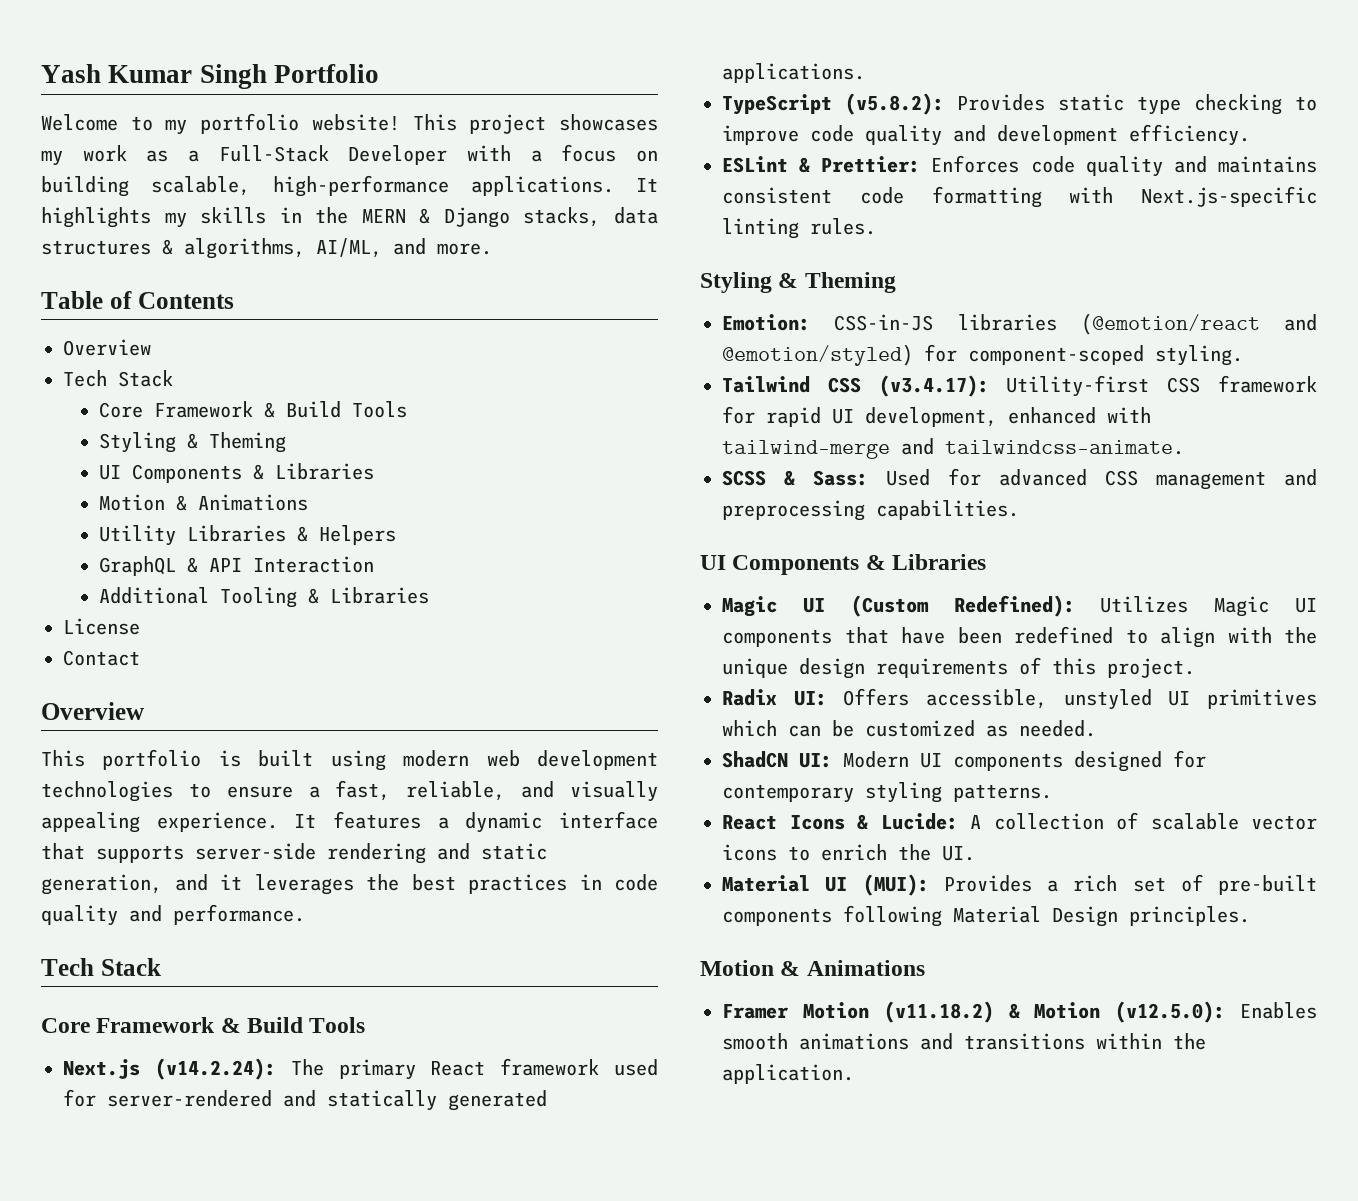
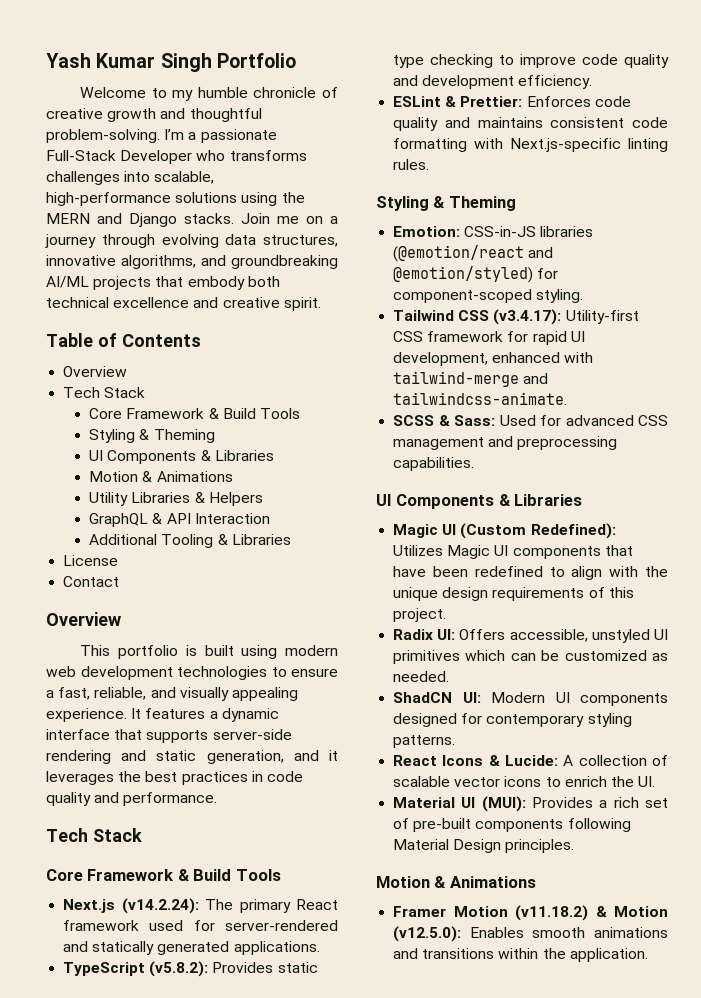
[200,113,658,134] [41,144,658,166] [41,175,658,197] [41,207,658,228] [41,238,492,259] portfolio website! This project showcases my work as a Full-Stack Developer with a focus on building scalable, high-performance applications. It highlights my skills in the MERN & Django stacks, data structures & algorithms, AI/ML, and more. -> [197,87,338,98] [46,108,262,122] [46,129,277,143] [46,150,307,164] [46,171,215,185] [46,192,305,206] [46,213,338,227] [45,234,338,248] [46,255,338,269] [46,276,280,290] [46,297,321,311] humble chronicle of creative growth and thoughtful problem-solving. I’m a passionate Full-Stack Developer who transforms challenges into scalable, high-performance solutions using the MERN and Django stacks. Join me on a journey through evolving data structures, innovative algorithms, and groundbreaking AI/ML projects that embody both technical excellence and creative spirit.

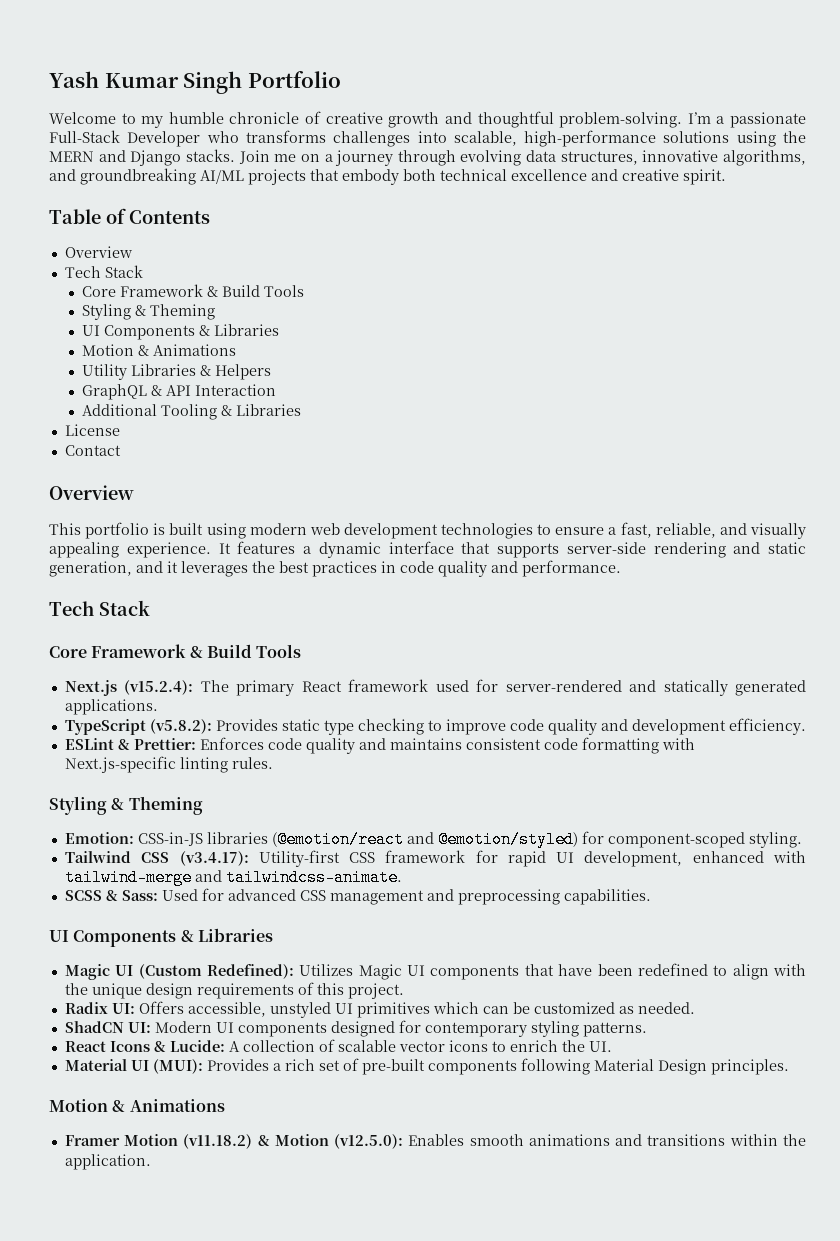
[121,898,199,914] (v14.2.24): -> [124,680,194,695] (v15.2.4):

